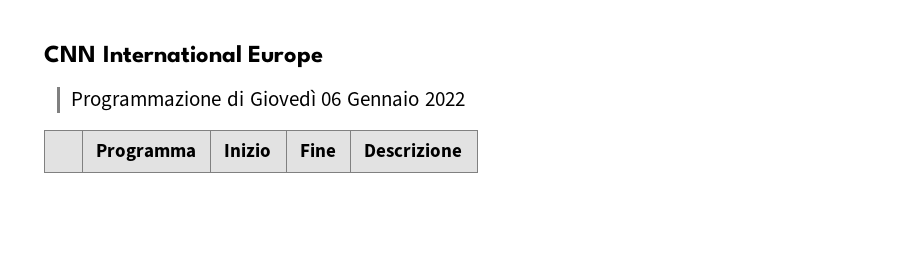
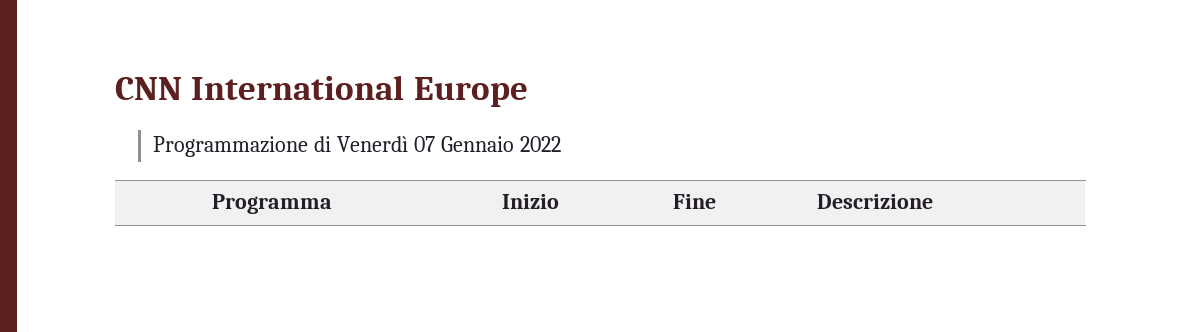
[249,89,342,107] Giovedì 06 -> [337,136,436,152] Venerdì 07

